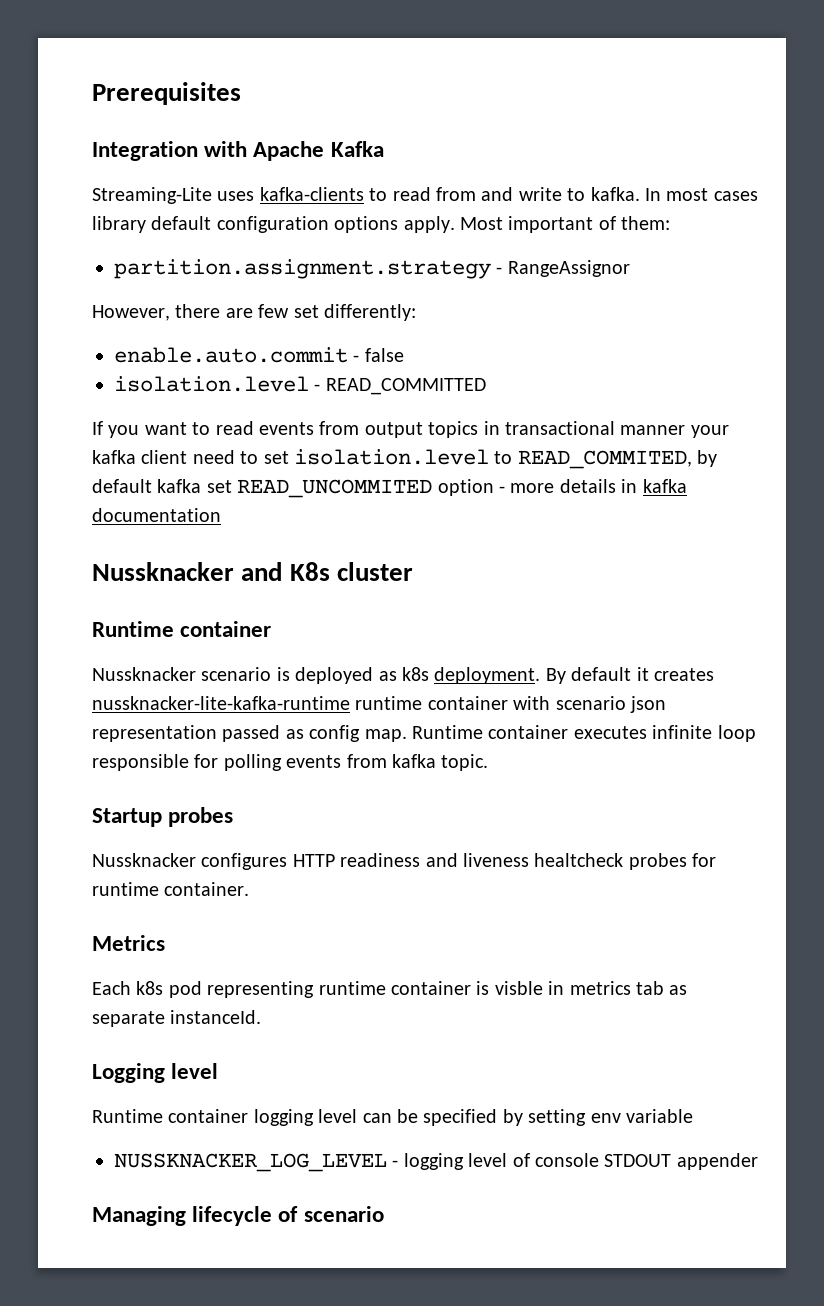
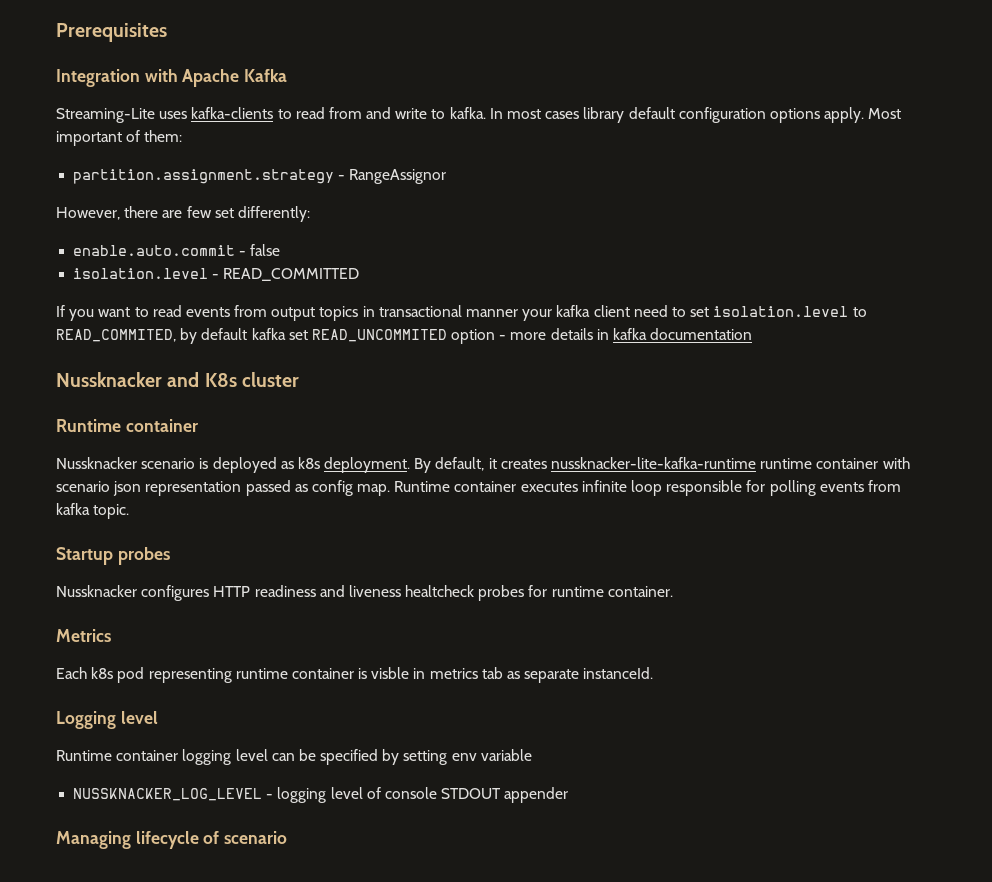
[571,667,632,681] default -> [435,457,485,471] default,

